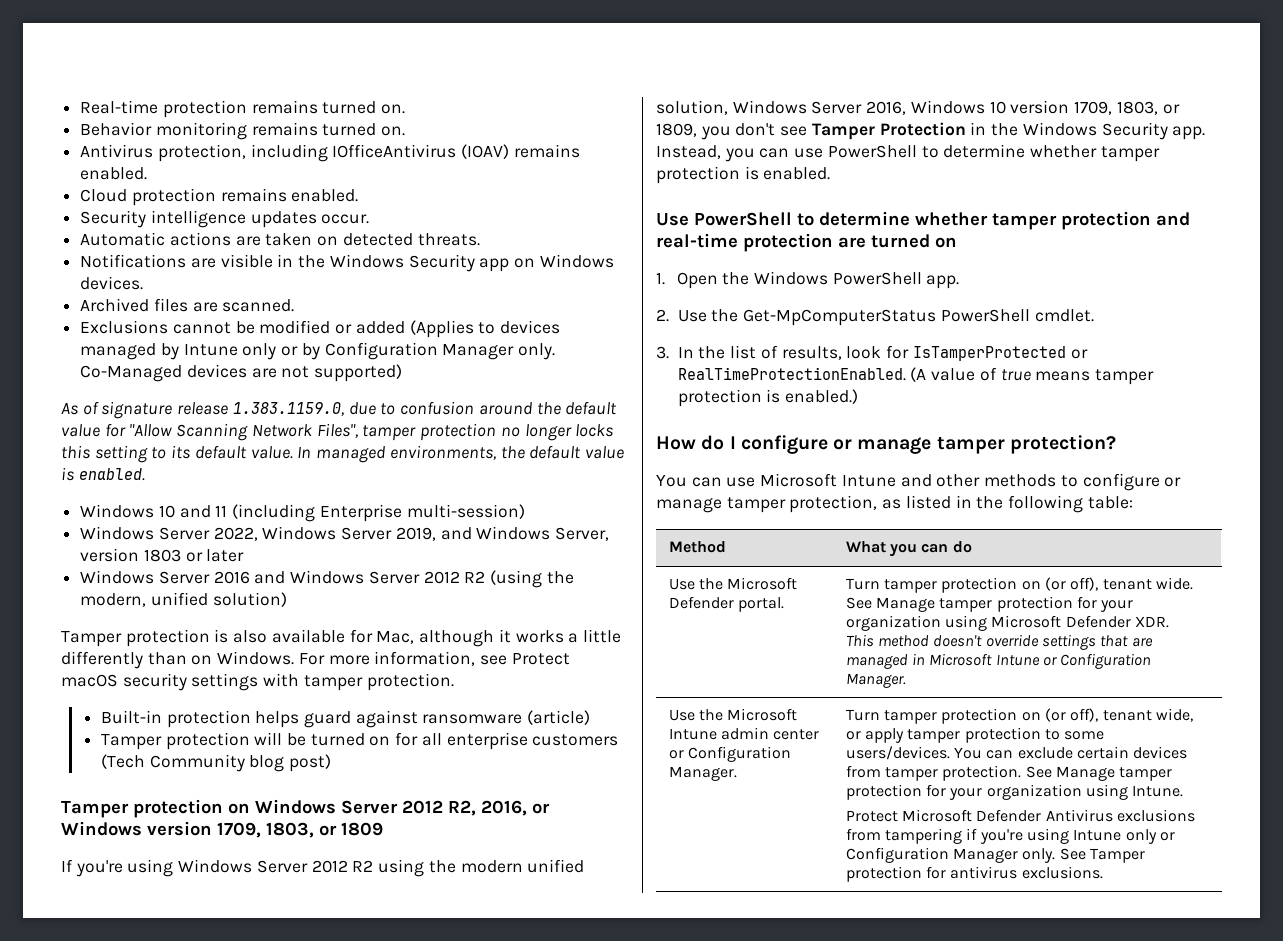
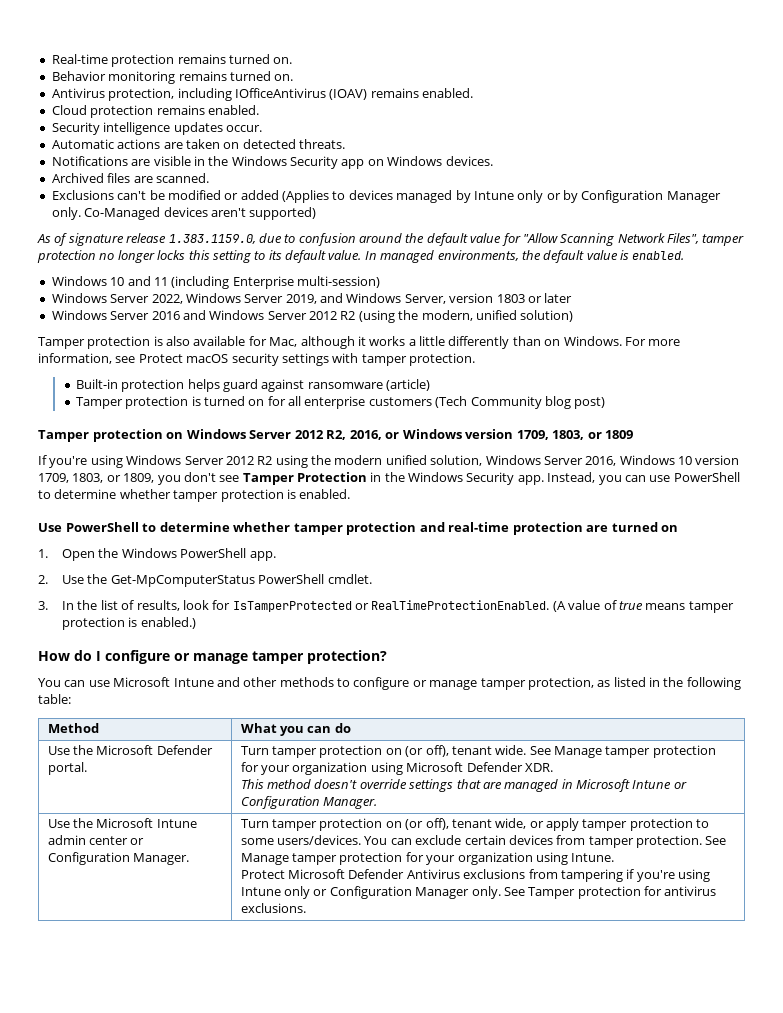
[172,322,231,334] cannot -> [117,191,147,200] can't
[251,366,310,378] are not -> [210,208,246,217] aren't
[254,732,306,746] will be -> [191,396,201,406] is

